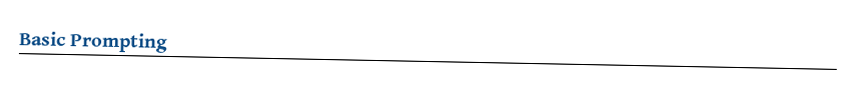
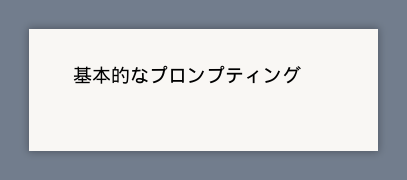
[19,31,169,53] Basic Prompting -> [73,65,301,84] 基本的なプロンプティング

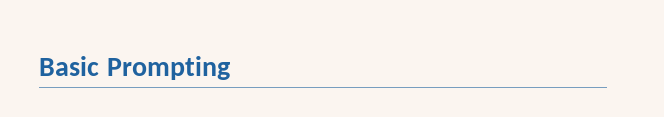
[73,65,301,84] 基本的なプロンプティング -> [39,56,230,80] Basic Prompting

